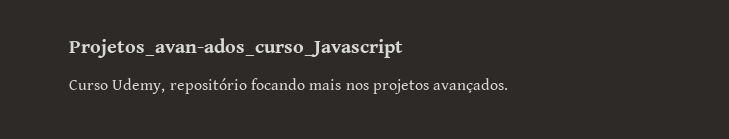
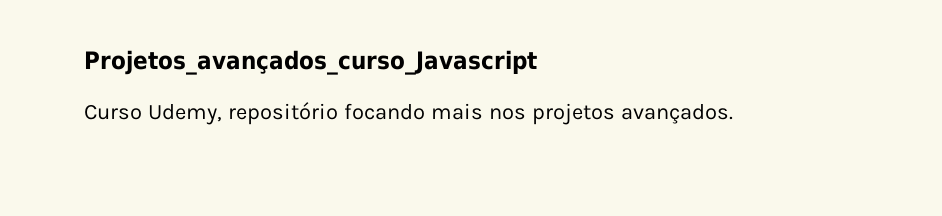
[69,38,403,58] Projetos_avan-ados_curso_Javascript -> [84,50,537,75] Projetos_avançados_curso_Javascript

